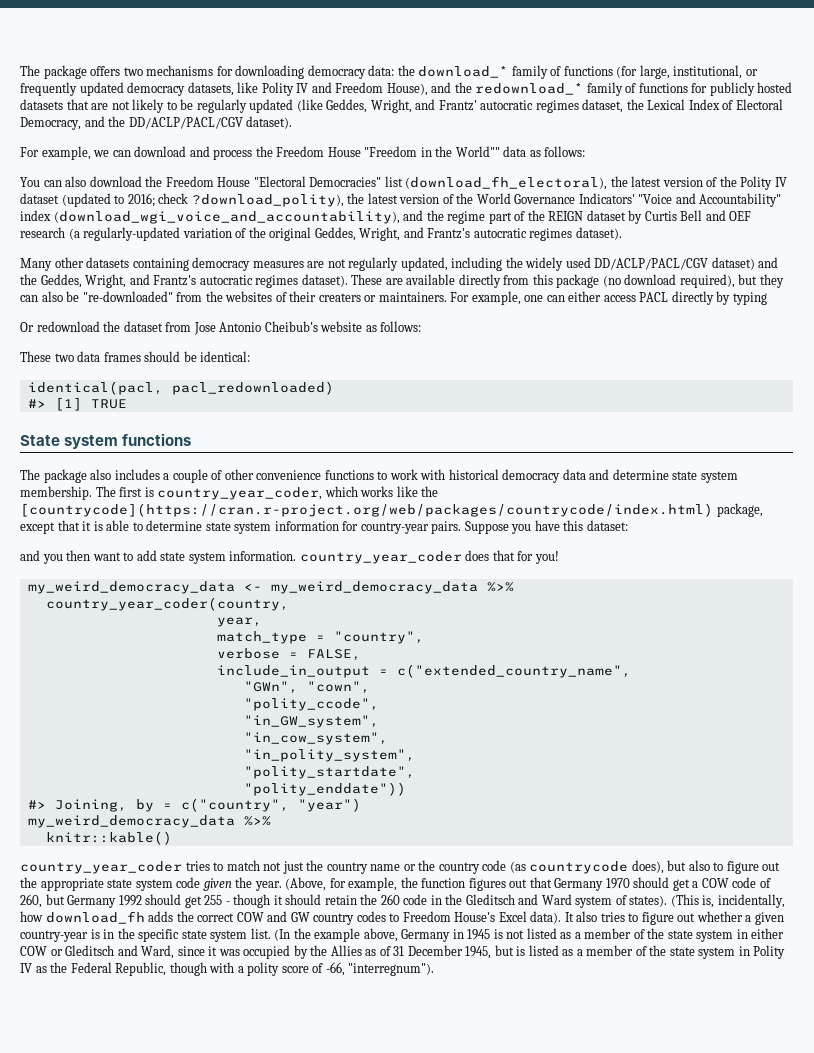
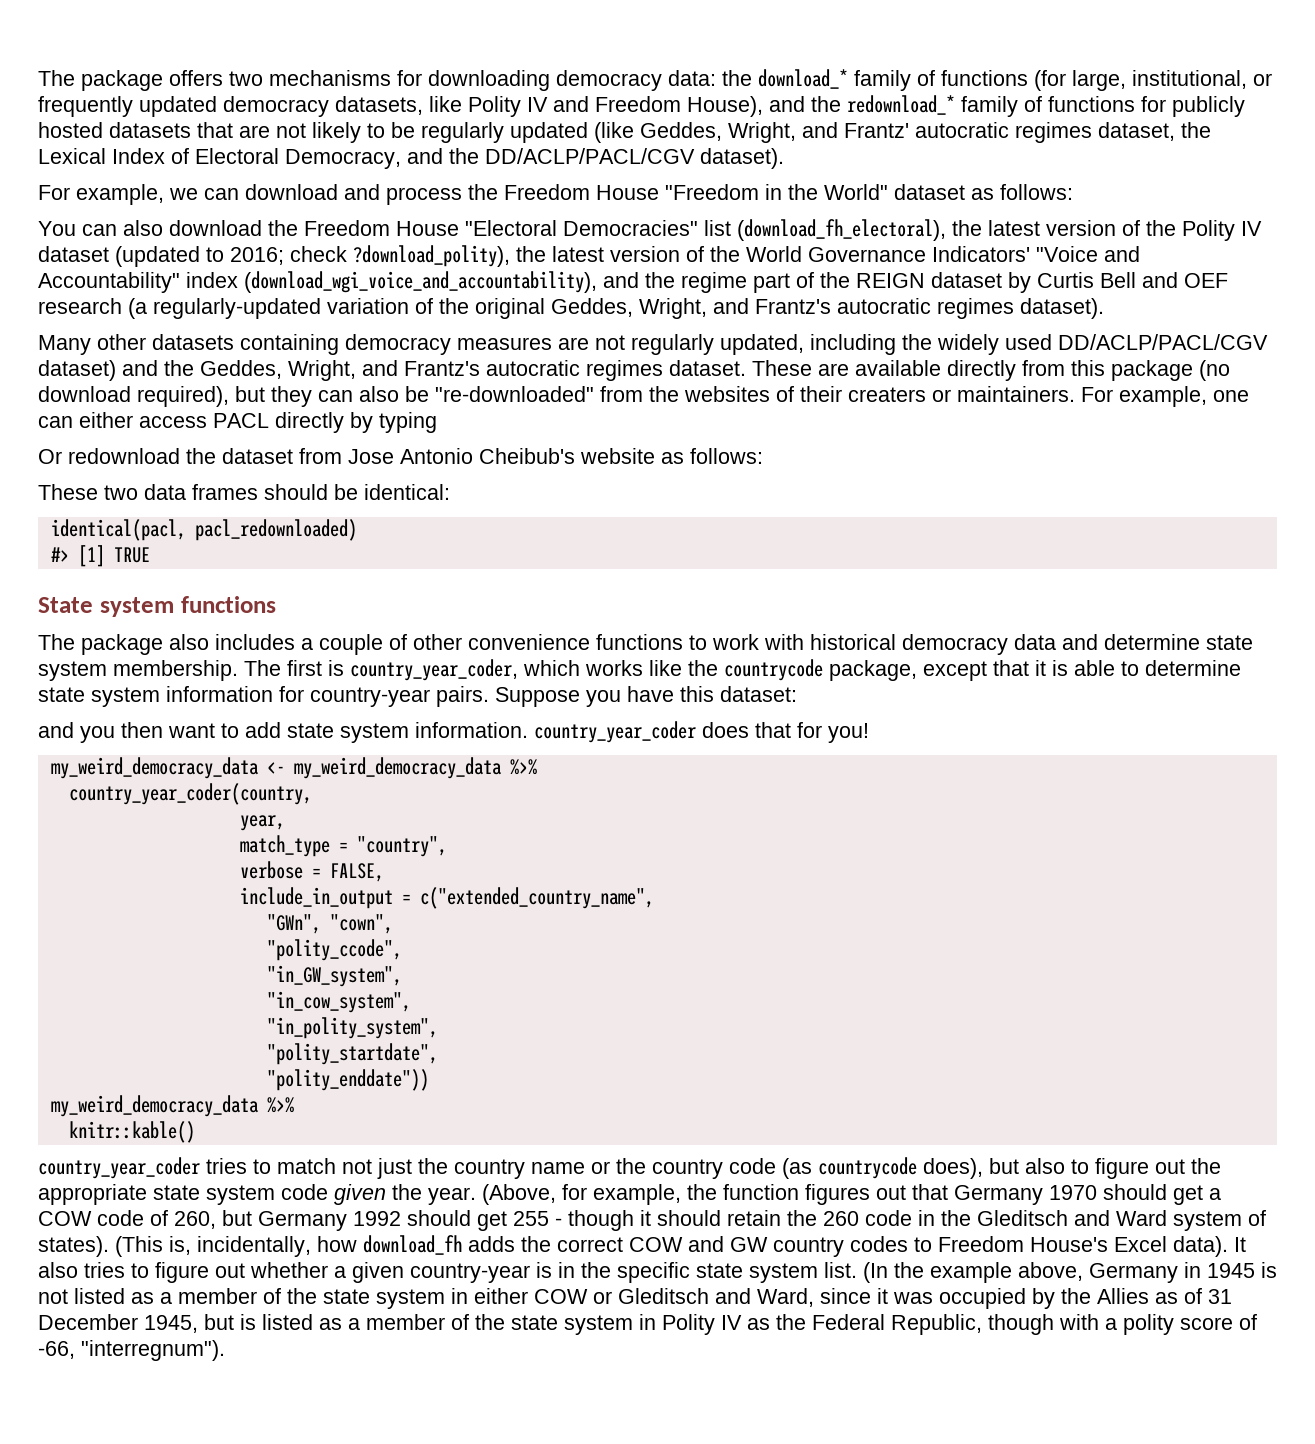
[455,146,527,157] World"" data -> [824,184,965,200] World" dataset
[301,274,348,287] dataset). -> [669,360,746,376] dataset.
[20,503,713,517] [countrycode](https://cran.r-project.org/web/packages/countrycode/index.html) -> [724,659,823,681] countrycode
[27,798,361,812] // #> Joining, by = c("country", "year") -> (429, 1080) none

